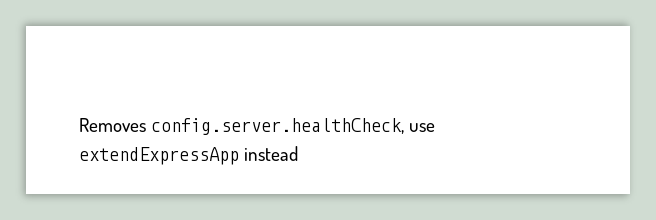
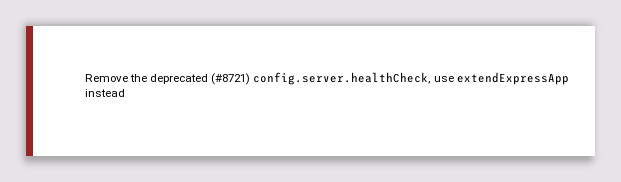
[79,118,146,132] Removes -> [85,73,251,85] Remove the deprecated (#8721)

